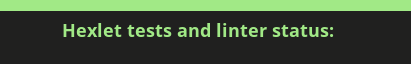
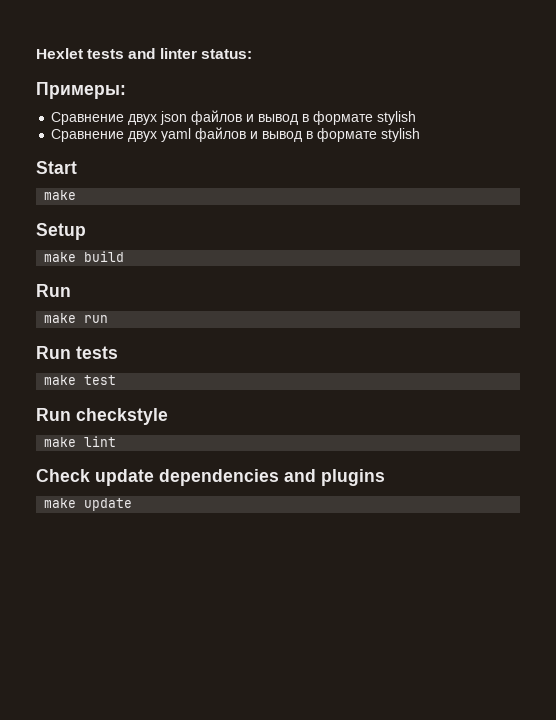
(334, 30) none -> [36,82,126,99] [51,110,417,125] [51,127,421,142] [36,161,77,174] [44,190,77,200] [36,223,86,240] [44,251,125,262] [36,284,71,297] [44,313,109,323] [36,346,118,359] [44,375,117,385] [36,408,168,425] [44,436,117,447] [36,469,385,486] [44,498,133,511] // Примеры: // Сравнение двух json файлов и вывод в формате stylish // Сравнение двух yaml файлов и вывод в формате stylish // Start // make // Setup // make build // Run // make run // Run tests // make test // Run checkstyle // make lint // Check update dependencies and plugins // make update

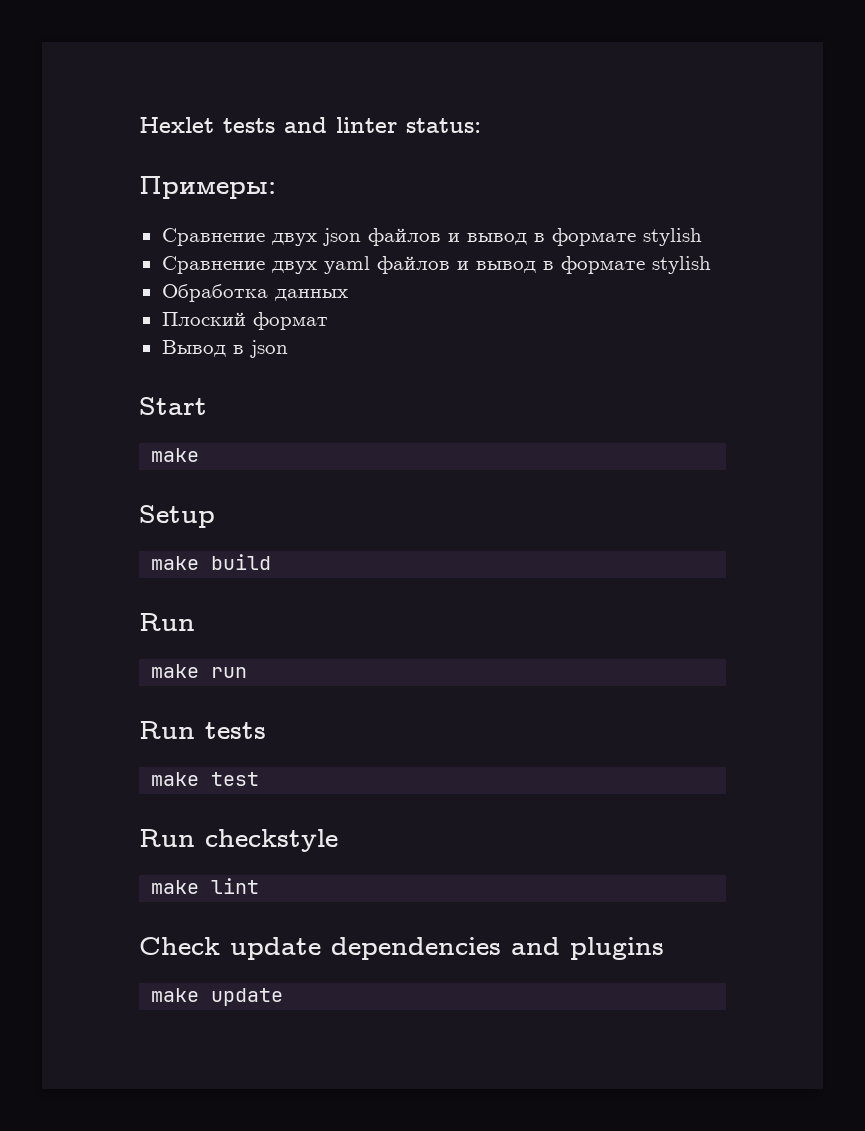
(421, 135) none -> [161,284,348,302] [161,312,328,330] [161,340,288,358] // Обработка данных // Плоский формат // Вывод в json

